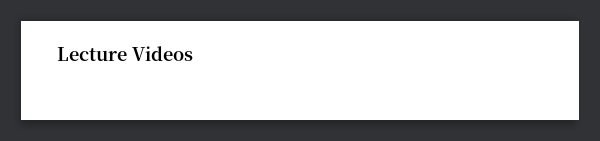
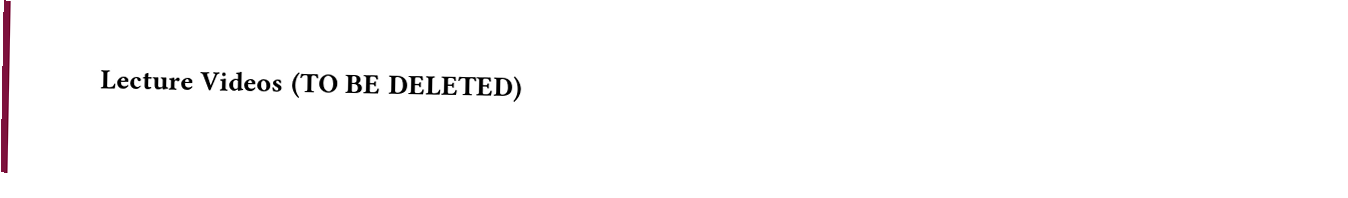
(193, 53) none -> [289,71,523,103] (TO BE DELETED)

